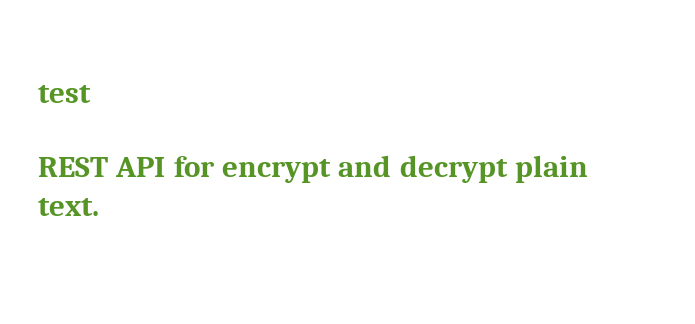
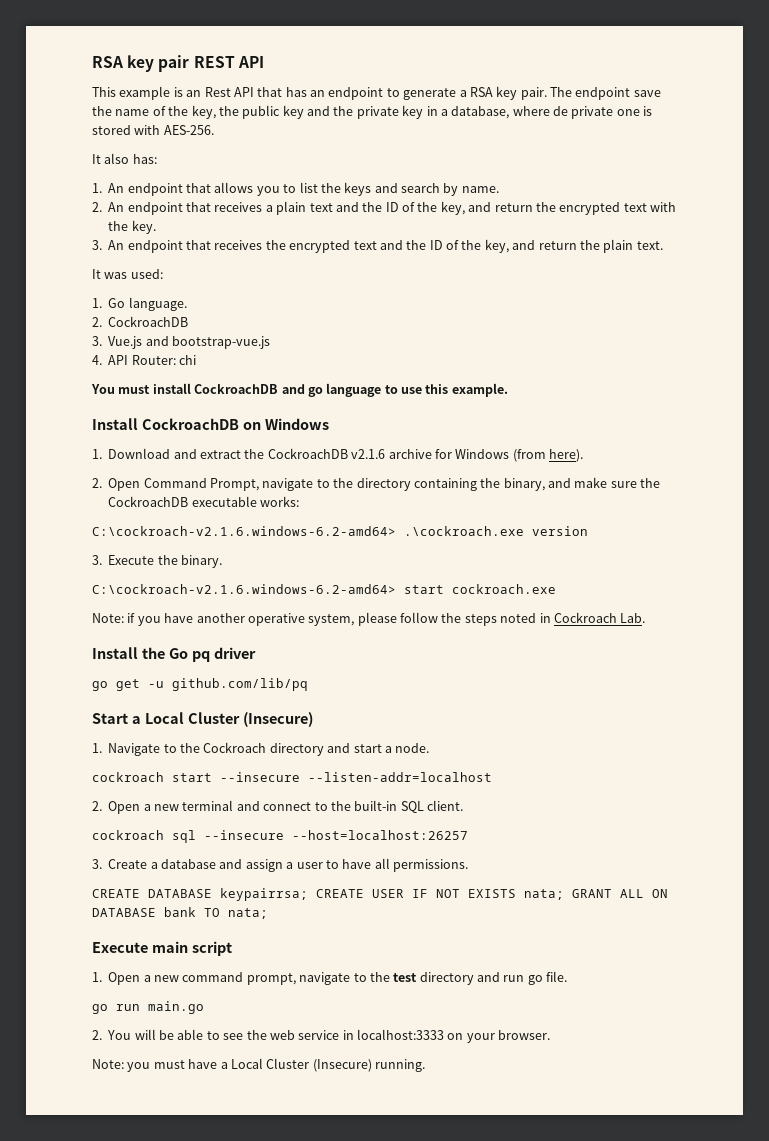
[38,85,91,103] test // -> [92,55,190,72] RSA key pair
[173,155,589,183] [38,198,99,216] for encrypt and decrypt plain text. -> [92,86,661,100] [92,105,653,119] [92,125,214,135] [92,153,157,164] [92,182,499,196] [92,201,676,215] [108,220,156,234] [92,239,663,253] [92,269,163,279] [92,297,187,311] [92,316,189,327] [92,336,270,349] [92,355,196,365] [91,383,508,397] [92,418,329,430] [92,448,583,462] [92,477,661,491] [108,496,299,507] [92,526,588,536] [92,555,222,568] [92,584,556,594] [92,612,646,626] [92,647,256,662] [92,678,308,691] [92,712,313,727] [92,742,430,756] [92,772,492,782] [92,800,463,814] [92,830,468,843] [92,858,468,872] [92,888,668,901] [92,907,268,919] [92,941,232,956] [92,971,568,985] [92,1001,204,1014] [92,1029,551,1043] [92,1058,425,1072] // This example is an Rest API that has an endpoint to generate a RSA key pair. The endpoint save the name of the key, the public key and the private key in a database, where de private one is stored with AES-256. // It also has: // 1. An endpoint that allows you to list the keys and search by name. // 2. An endpoint that receives a plain text and the ID of the key, and return the encrypted text with the key. // 3. An endpoint that receives the encrypted text and the ID of the key, and return the plain text. // It was used: // 1. Go language. // 2. CockroachDB // 3. Vue.js and bootstrap-vue.js // 4. API Router: chi // You must install CockroachDB and go language to use this example. // Install CockroachDB on Windows // 1. Download and extract the CockroachDB v2.1.6 archive for Windows (from here). // 2. Open Command Prompt, navigate to the directory containing the binary, and make sure the CockroachDB executable works: // C:\cockroach-v2.1.6.windows-6.2-amd64> .\cockroach.exe version // 3. Execute the binary. // C:\cockroach-v2.1.6.windows-6.2-amd64> start cockroach.exe // Note: if you have another operative system, please follow the steps noted in Cockroach Lab. // Install the Go pq driver // go get -u github.com/lib/pq // Start a Local Cluster (Insecure) // 1. Navigate to the Cockroach directory and start a node. // cockroach start --insecure --listen-addr=localhost // 2. Open a new terminal and connect to the built-in SQL client. // cockroach sql --insecure --host=localhost:26257 // 3. Create a database and assign a user to have all permissions. // CREATE DATABASE keypairrsa; CREATE USER IF NOT EXISTS nata; GRANT ALL ON DATABASE bank TO nata; // Execute main script // 1. Open a new command prompt, navigate to the test directory and run go file. // go run main.go // 2. You will be able to see the web service in localhost:3333 on your browser. // Note: you must have a Local Cluster (Insecure) running.

